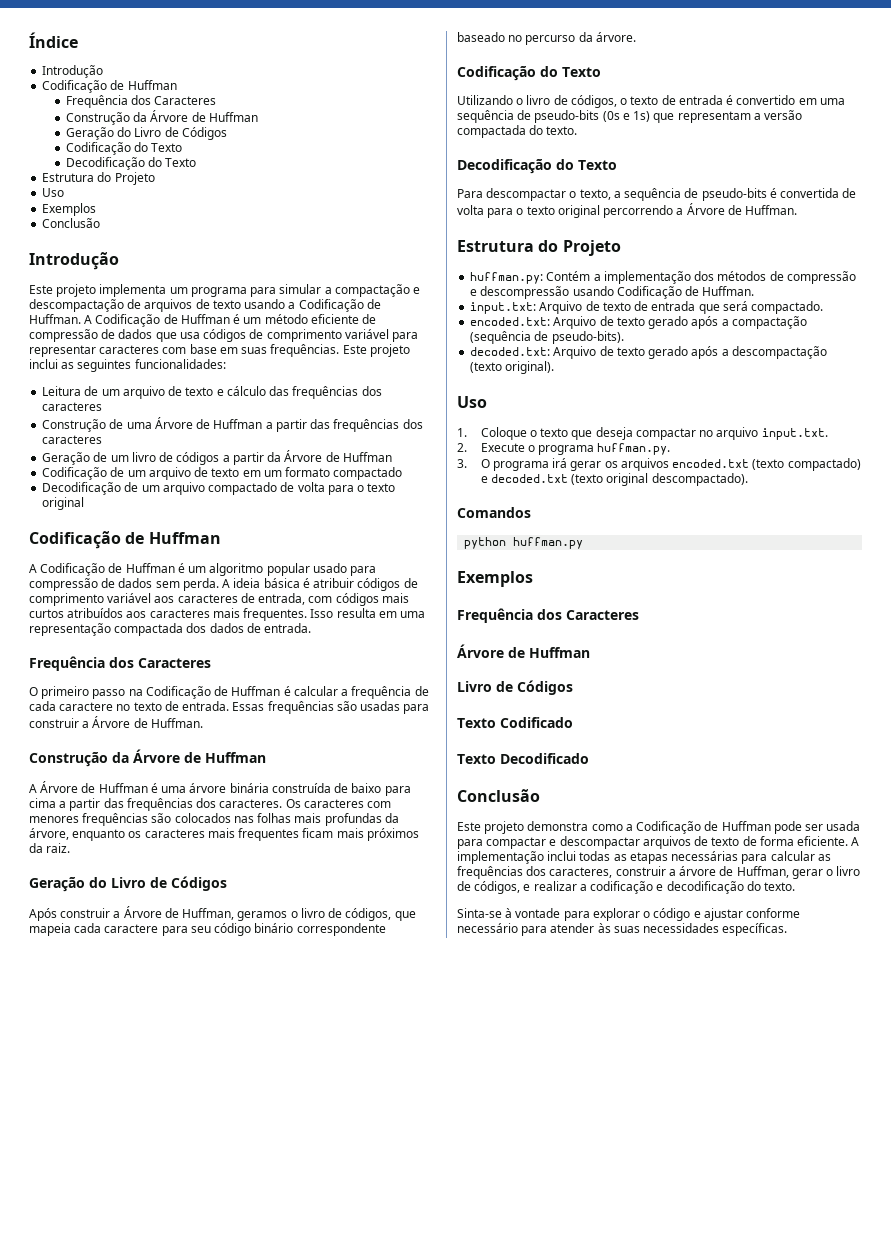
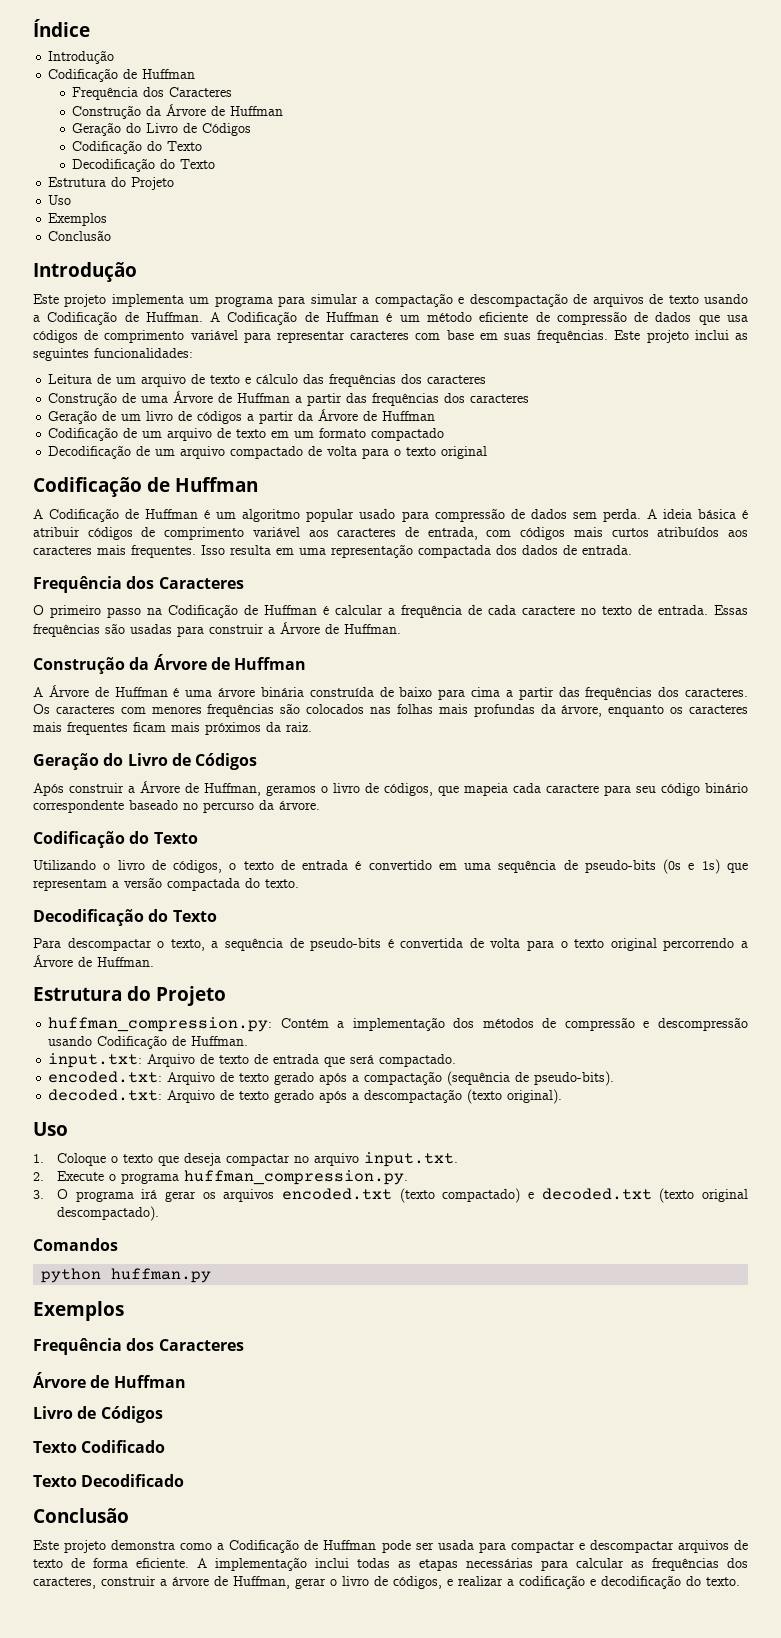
[470,272,544,284] huffman.py: -> [48,1017,273,1032] huffman_compression.py:
[597,443,671,455] huffman.py. -> [184,1170,409,1185] huffman_compression.py.
[457,908,801,921] [457,923,788,936] // Sinta-se à vontade para explorar o código e ajustar conforme necessário para atender às suas necessidades específicas. -> (740, 1581) none

